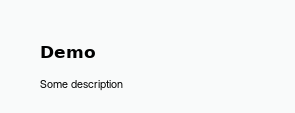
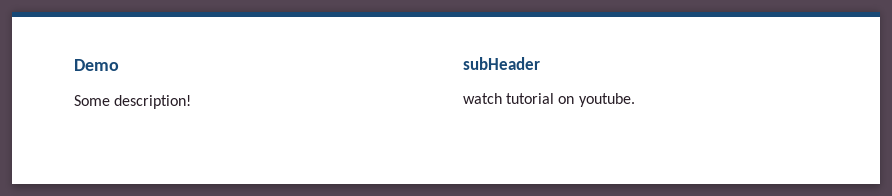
[71,80,123,91] description -> [114,95,192,109] [463,57,540,70] [463,93,635,107] description! // subHeader // watch tutorial on youtube.

